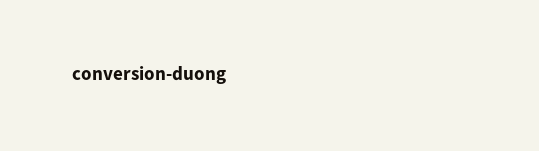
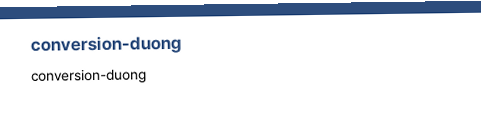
[72,66,226,84] conversion-duong -> [30,34,182,55] [31,68,147,84] conversion-duong // conversion-duong

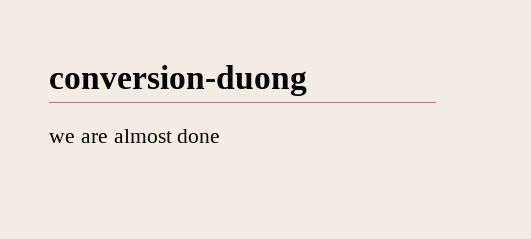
[31,68,147,84] conversion-duong -> [49,129,221,143] we are almost done

